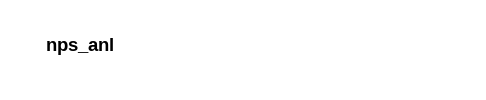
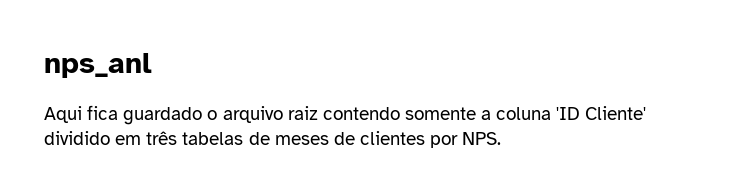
(114, 46) none -> [44,105,647,125] [44,131,502,148] // Aqui fica guardado o arquivo raiz contendo somente a coluna 'ID Cliente' dividido em três tabelas de meses de clientes por NPS.

